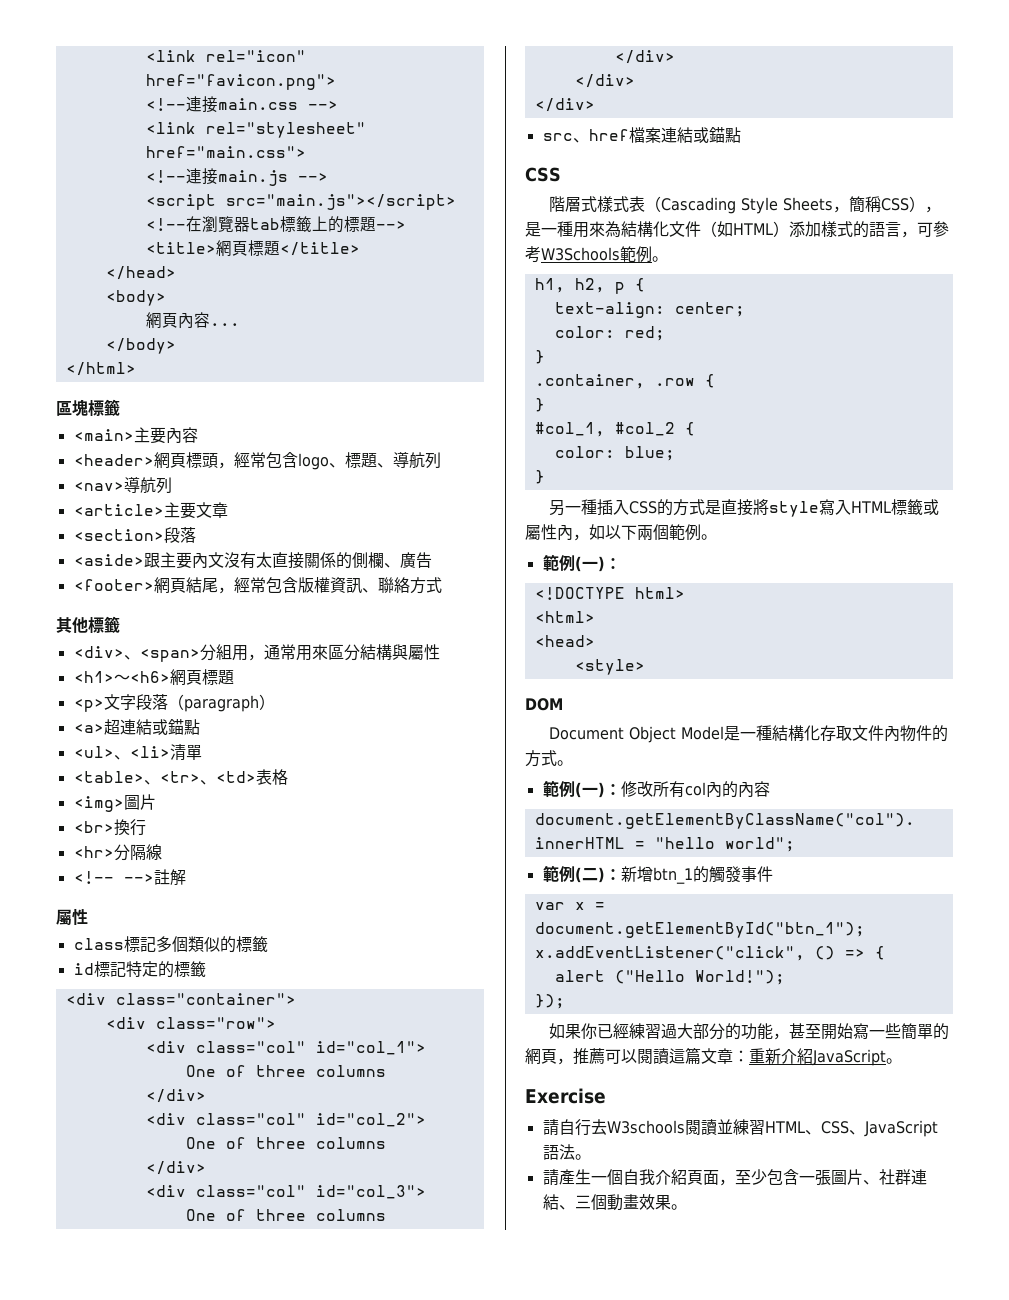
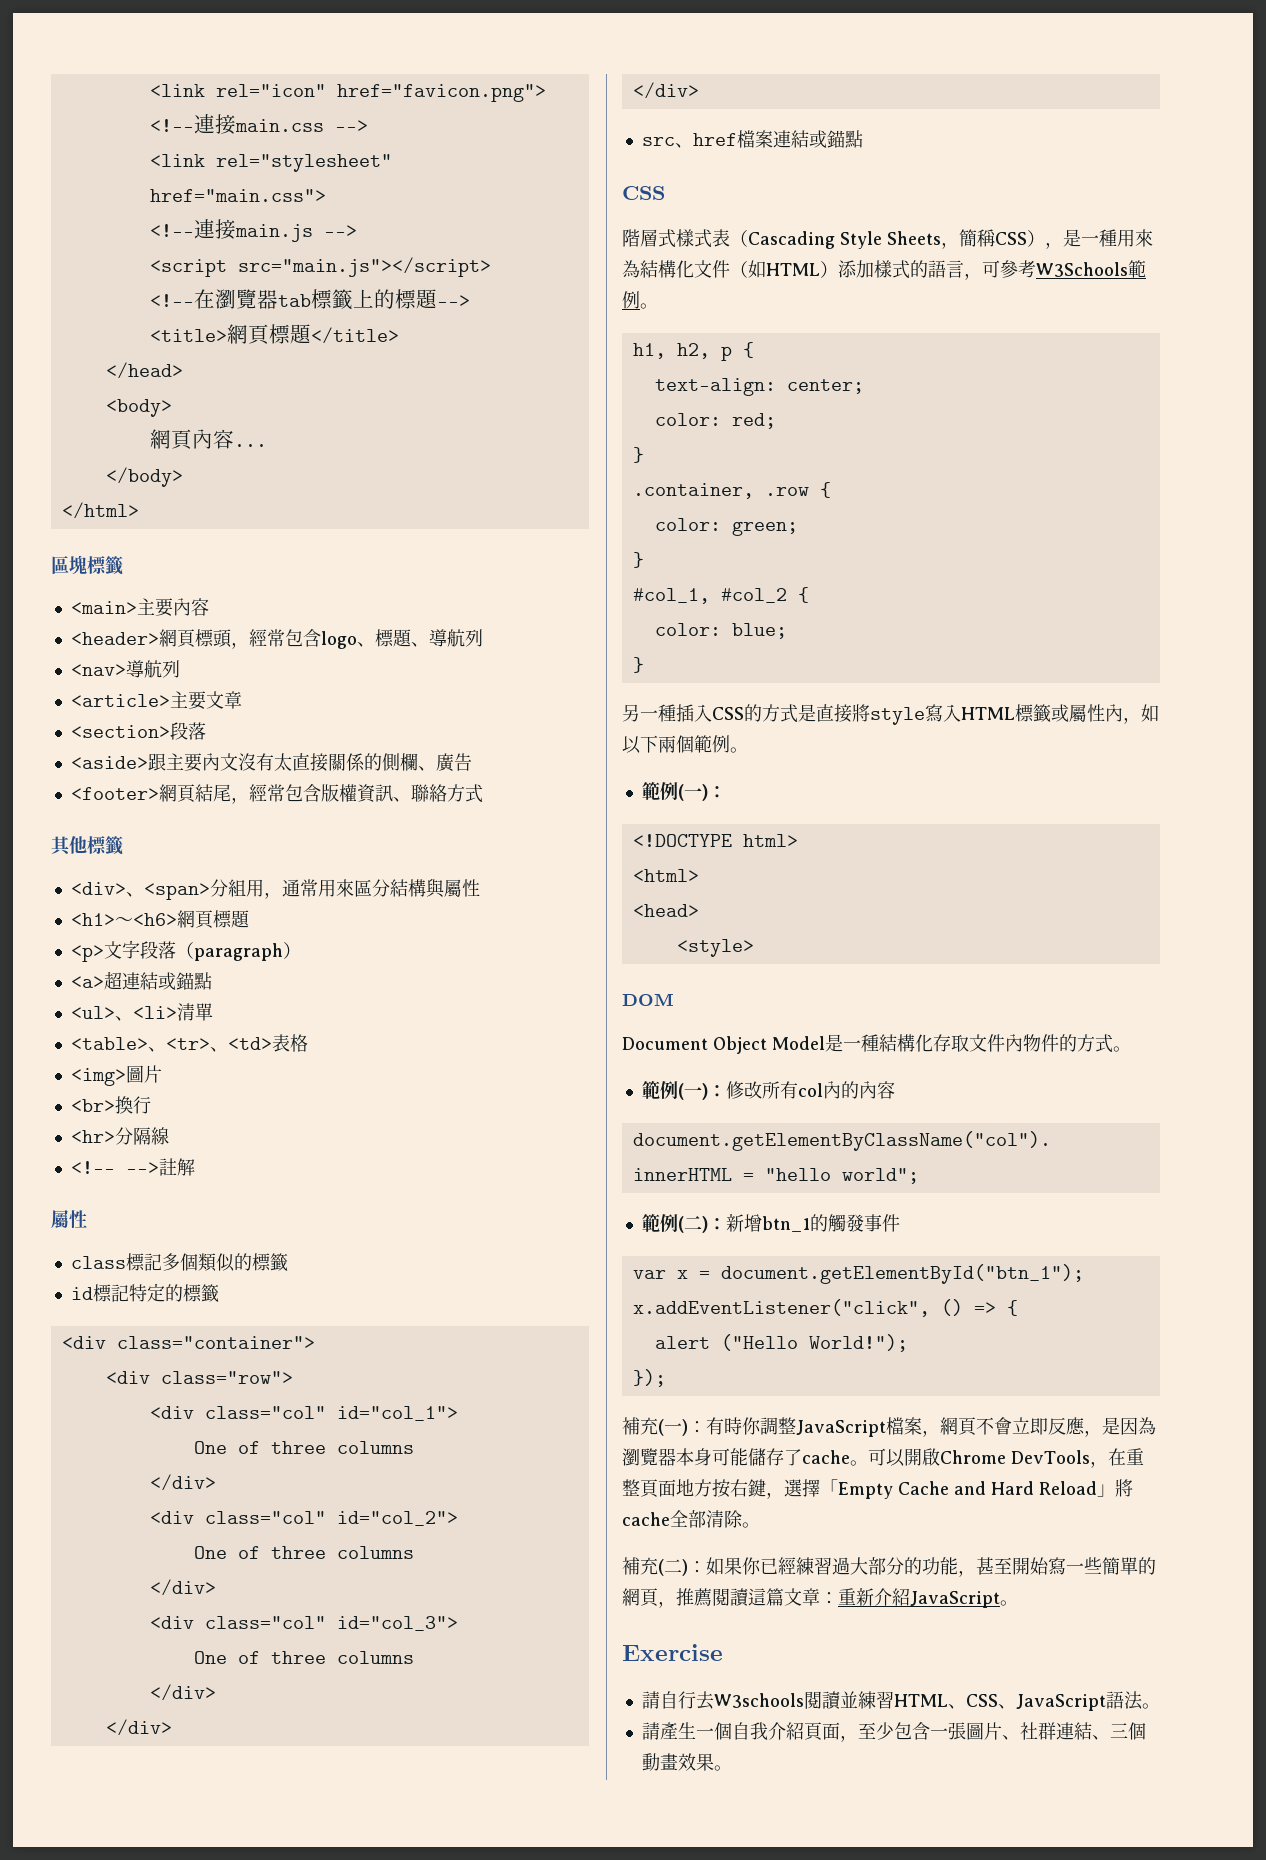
(715, 381) none -> [654,518,798,536] // color: green;
(565, 1001) none -> [622,1417,1156,1437] [622,1448,1144,1468] [622,1479,1133,1499] [622,1510,760,1528] [622,1557,706,1576] 補充(一)：有時你調整JavaScript檔案，網頁不會立即反應，是因為瀏覽器本身可能儲存了cache。可以開啟Chrome DevTools，在重整頁面地方按右鍵，選擇「Empty Cache and Hard Reload」將cache全部清除。 // 補充(二)：
[605,1049,637,1064] 可以 -> (712, 1597) none

